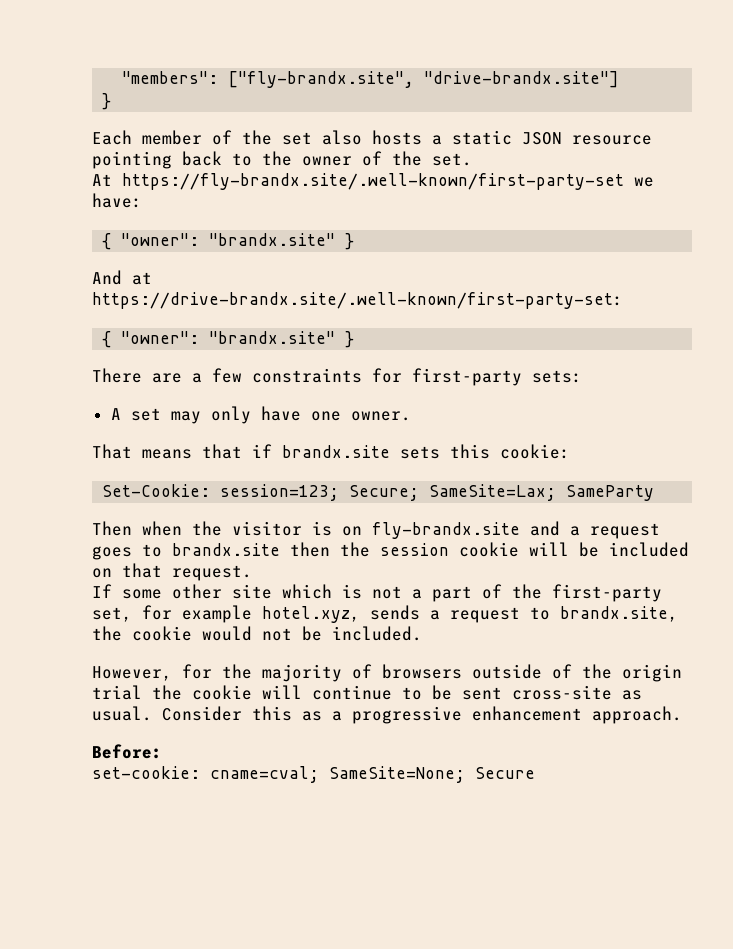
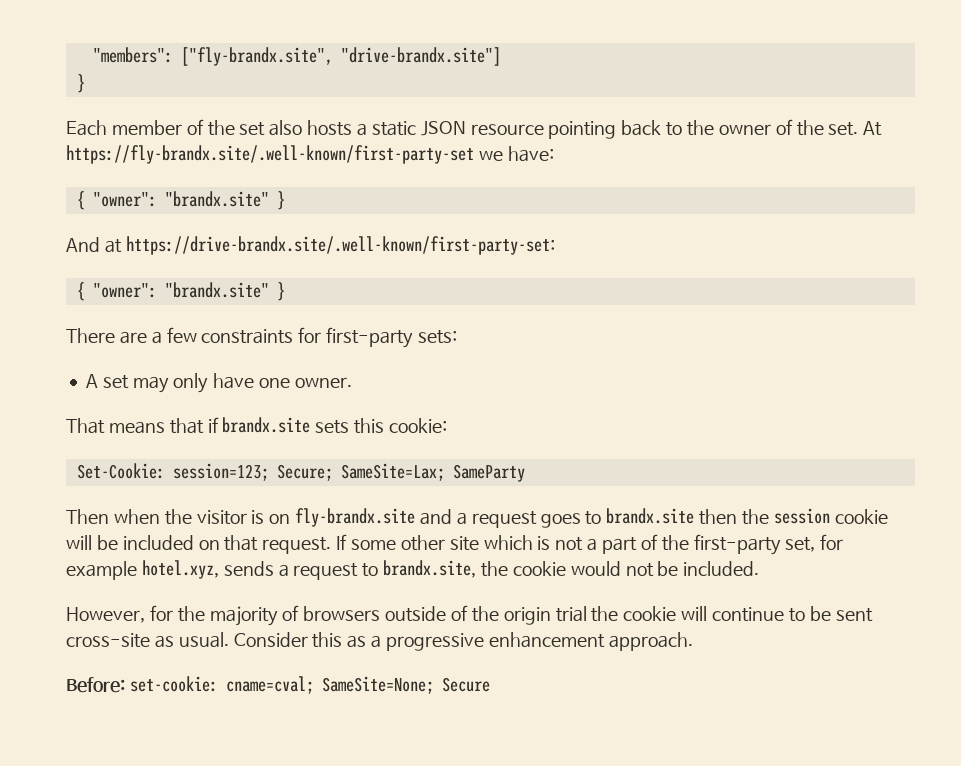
(472, 159) // -> (859, 129) none
(252, 573) // -> (332, 545) none
(162, 751) // -> (125, 685) none

